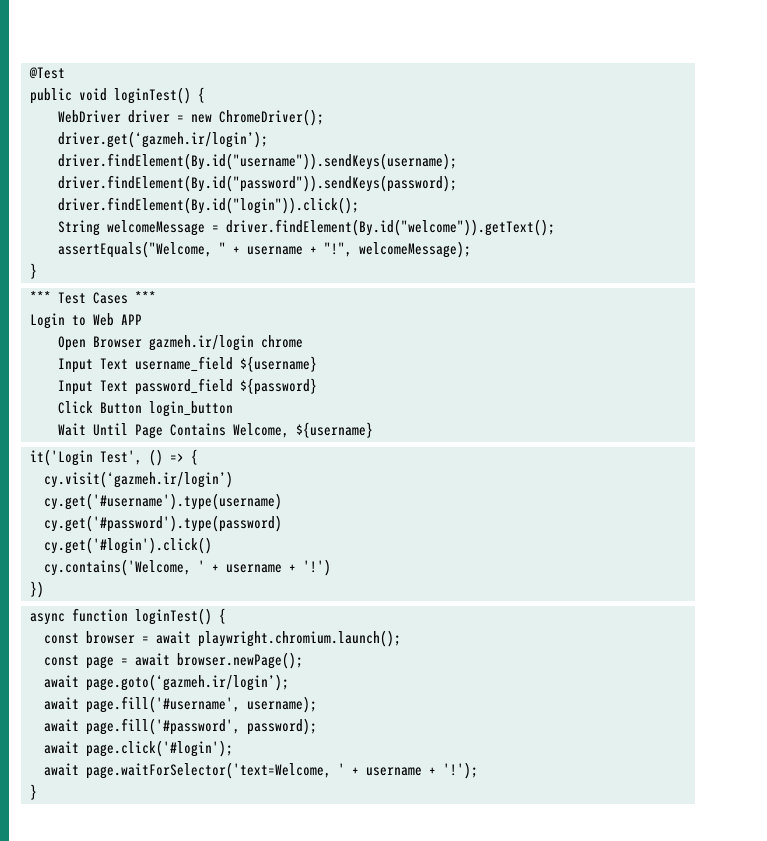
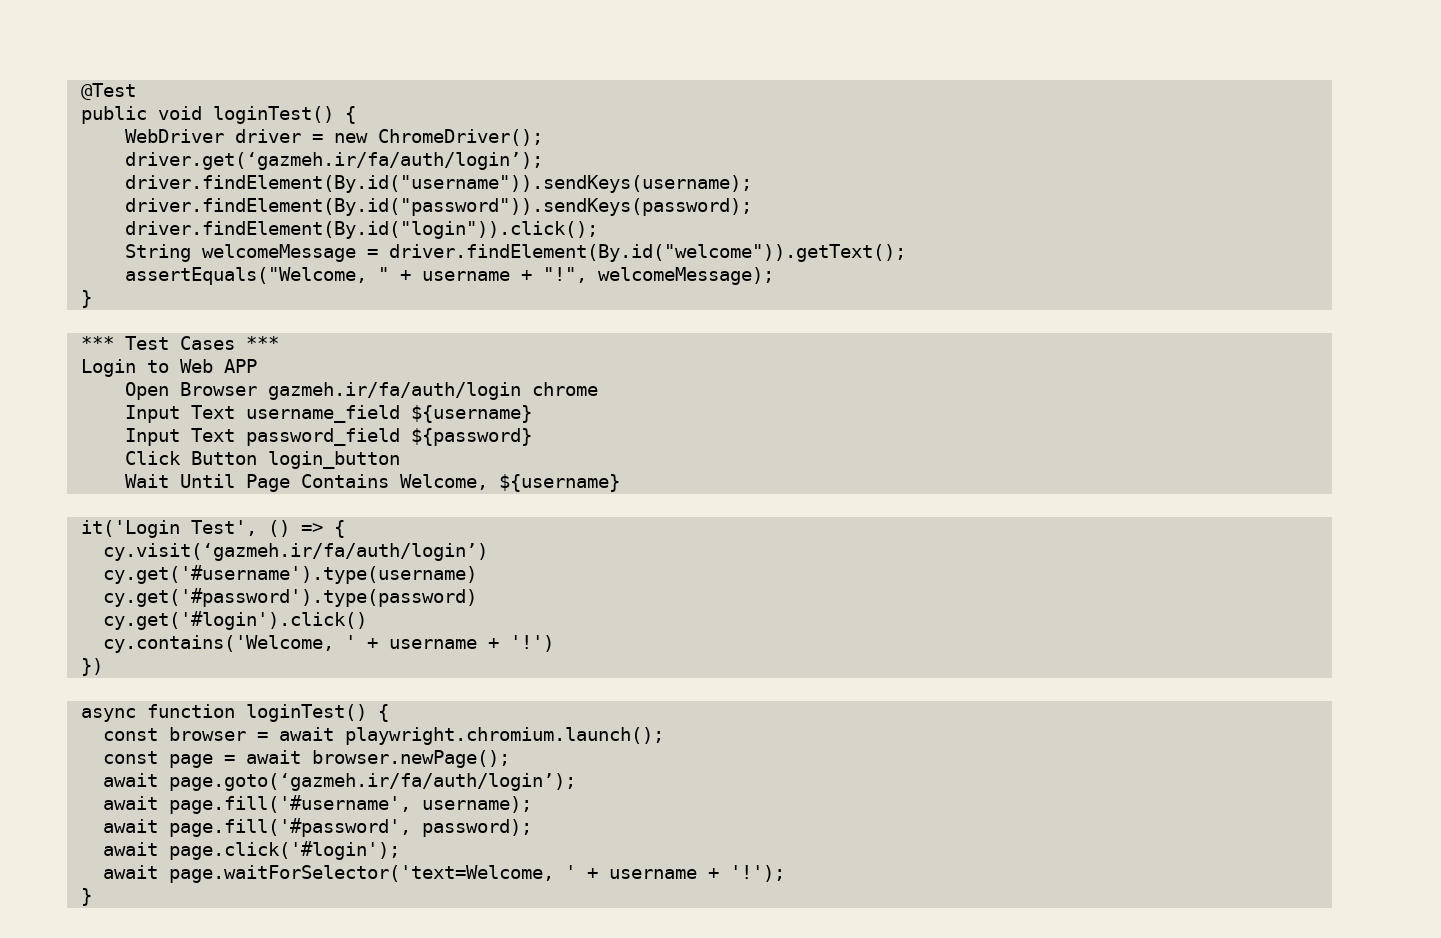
[57,131,268,148] driver.get(‘gazmeh.ir/login’); -> [124,152,543,170] driver.get(‘gazmeh.ir/fa/auth/login’);
[148,335,254,351] gazmeh.ir/login -> [267,382,521,400] gazmeh.ir/fa/auth/login
[43,471,233,488] cy.visit(‘gazmeh.ir/login’) -> [102,543,488,561] cy.visit(‘gazmeh.ir/fa/auth/login’)
[85,674,289,691] page.goto(‘gazmeh.ir/login’); -> [168,773,576,791] page.goto(‘gazmeh.ir/fa/auth/login’);

